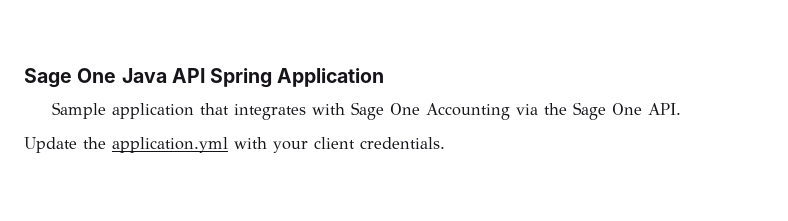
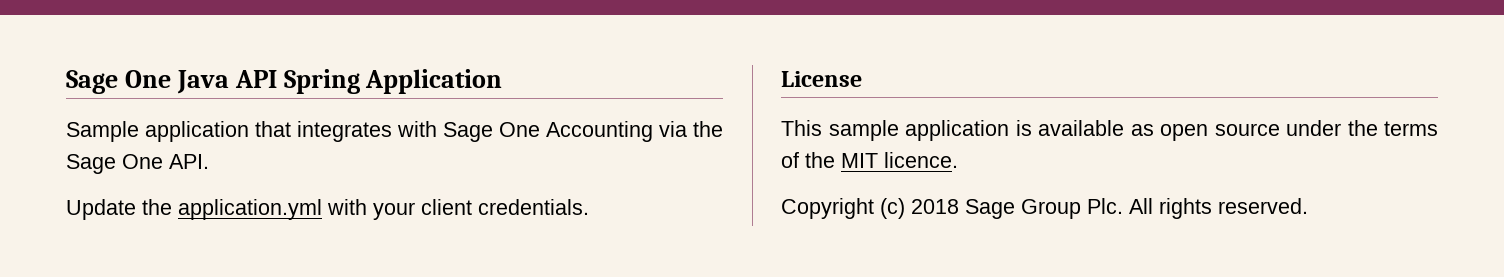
(445, 143) none -> [781,71,862,87] [781,120,1438,141] [781,152,958,168] [781,198,1308,219] // License // This sample application is available as open source under the terms of the MIT licence. // Copyright (c) 2018 Sage Group Plc. All rights reserved.

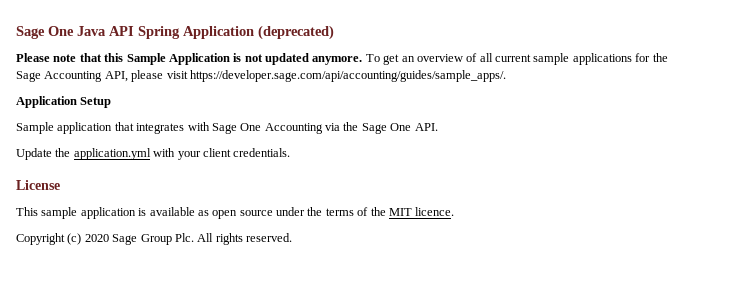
(503, 81) none -> [258,25,334,40] [16,53,668,65] [16,70,506,82] [16,96,112,108] (deprecated) // Please note that this Sample Application is not updated anymore. To get an overview of all current sample applications for the Sage Accounting API, please visit https://developer.sage.com/api/accounting/guides/sample_apps/. // Application Setup
[911,199,959,214] 2018 -> [84,234,109,242] 2020

